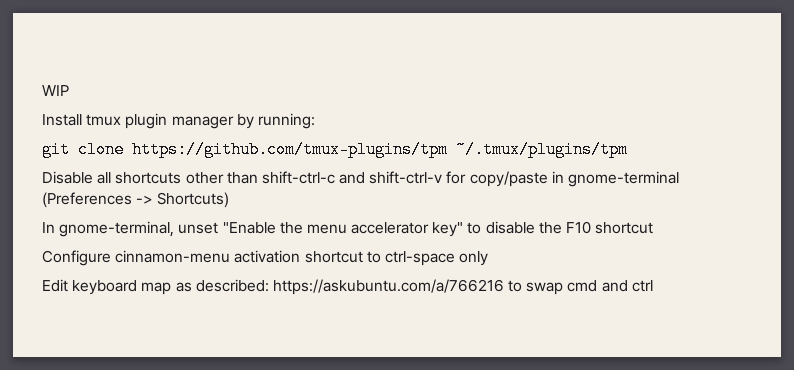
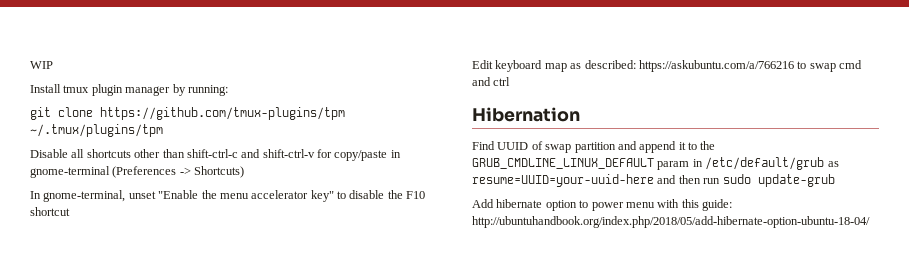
[42,250,489,266] // Configure cinnamon-menu activation shortcut to ctrl-space only -> (70, 211) none
(653, 286) none -> [472,107,580,122] [472,141,716,153] [472,157,839,170] [472,174,835,187] [472,199,732,211] [472,216,870,228] // Hibernation // Find UUID of swap partition and append it to the GRUB_CMDLINE_LINUX_DEFAULT param in /etc/default/grub as resume=UUID=your-uuid-here and then run sudo update-grub // Add hibernate option to power menu with this guide: http://ubuntuhandbook.org/index.php/2018/05/add-hibernate-option-ubuntu-18-04/

